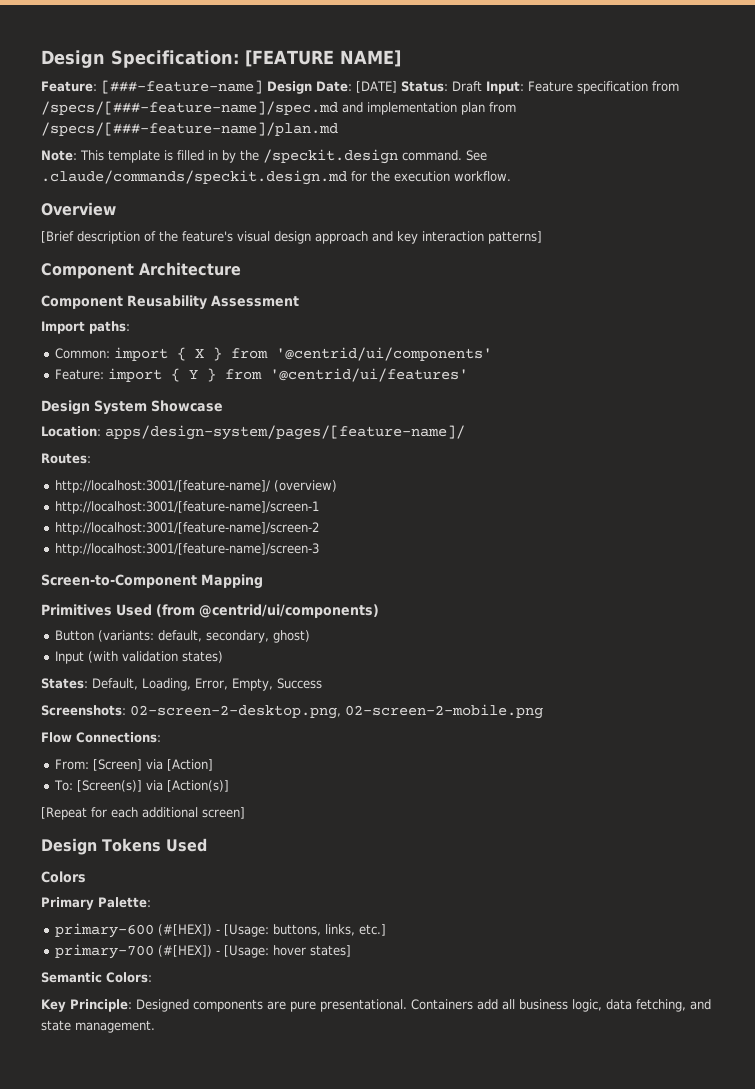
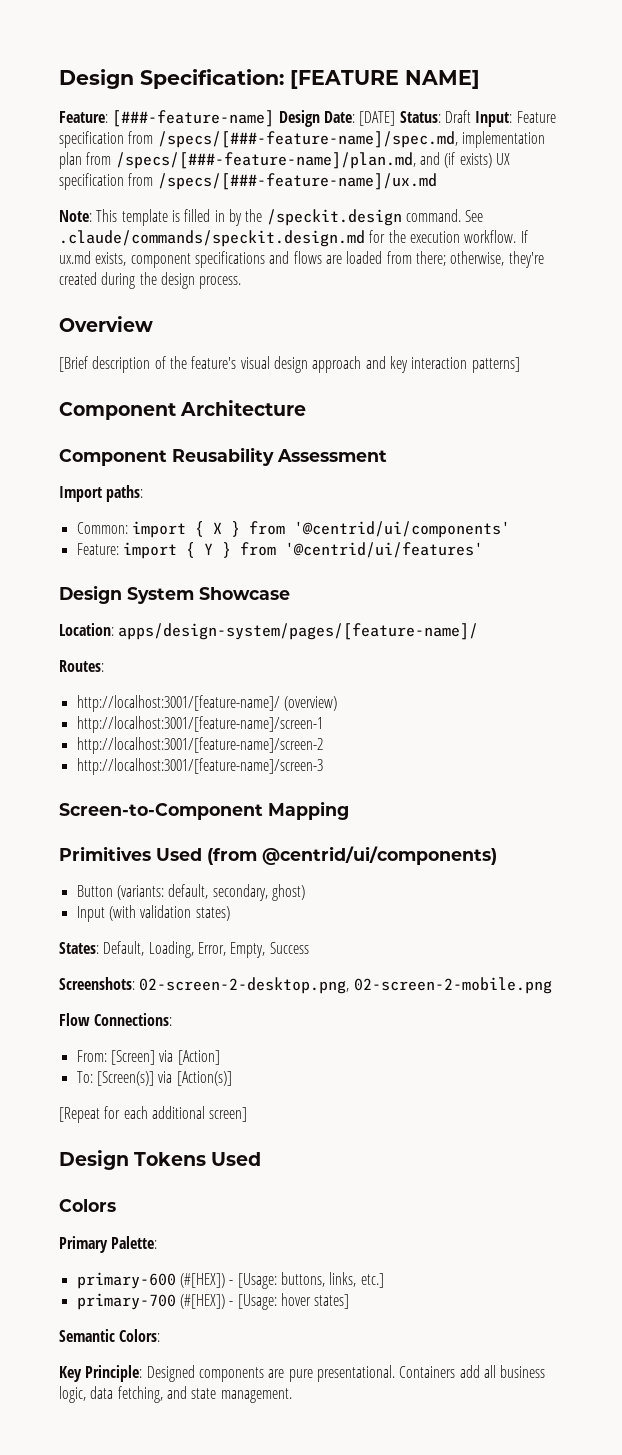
[41,101,363,115] /specs/[###-feature-name]/spec.md and -> [157,131,458,148] /specs/[###-feature-name]/spec.md,
[41,122,338,136] /specs/[###-feature-name]/plan.md -> [115,152,510,169] [59,173,437,190] /specs/[###-feature-name]/plan.md, and (if exists) UX specification from /specs/[###-feature-name]/ux.md
(511, 176) none -> [520,230,528,243] [59,251,544,268] [59,272,242,289] If ux.md exists, component specifications and flows are loaded from there; otherwise, they're created during the design process.

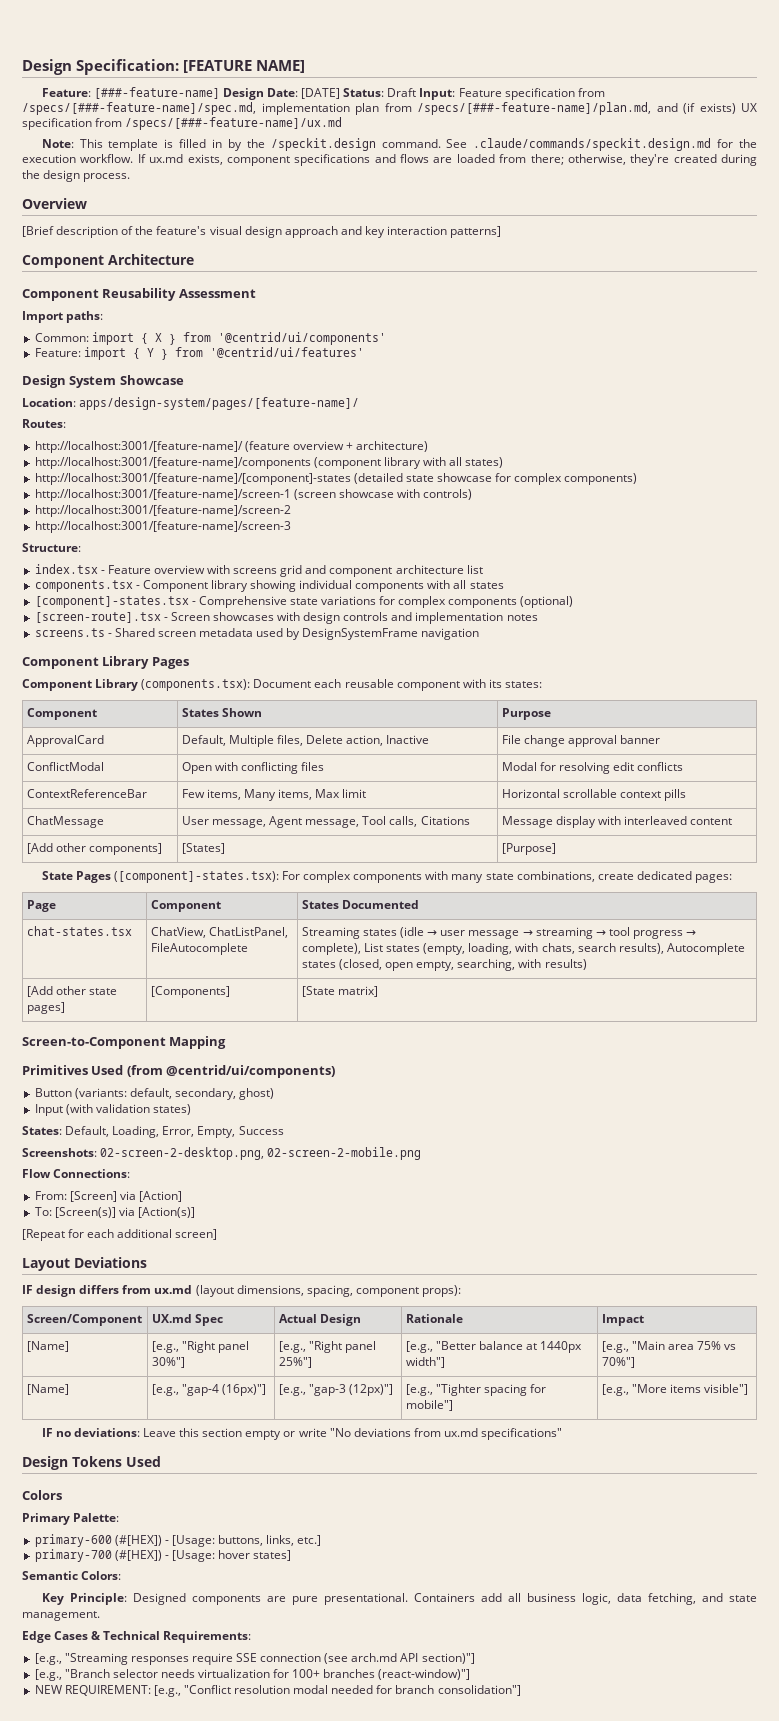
[283,696,337,711] [76,716,323,733] [76,737,323,754] [76,758,323,775] (overview) // http://localhost:3001/[feature-name]/screen-1 // http://localhost:3001/[feature-name]/screen-2 // http://localhost:3001/[feature-name]/screen-3 -> [244,441,429,452] [34,457,504,469] [34,473,638,485] [34,489,473,501] [34,505,291,517] [34,521,291,533] [22,543,81,552] [34,564,483,577] [34,580,504,592] [34,596,574,608] [34,612,538,624] [34,628,480,640] [22,656,189,669] [22,679,542,691] [26,708,97,720] [181,708,262,717] [501,708,551,720] [26,735,104,747] [181,735,430,747] [501,735,661,747] [26,762,104,771] [181,762,325,774] [501,762,684,774] [26,789,147,798] [181,789,367,801] [501,789,687,801] [26,816,104,828] [181,816,470,828] [501,816,733,828] [26,843,163,855] [181,843,225,854] [501,843,556,855] [41,871,732,883] [26,900,56,912] [150,900,221,912] [301,900,419,909] [26,926,132,936] [150,927,288,938] [150,943,248,955] [301,927,697,939] [301,943,745,955] [301,959,587,971] [26,986,118,997] [26,1002,65,1014] [150,986,230,998] [301,986,378,997] (feature overview + architecture) // http://localhost:3001/[feature-name]/components (component library with all states) // http://localhost:3001/[feature-name]/[component]-states (detailed state showcase for complex components) // http://localhost:3001/[feature-name]/screen-1 (screen showcase with controls) // http://localhost:3001/[feature-name]/screen-2 // http://localhost:3001/[feature-name]/screen-3 // Structure: // index.tsx - Feature overview with screens grid and component architecture list // components.tsx - Component library showing individual components with all states // [component]-states.tsx - Comprehensive state variations for complex components (optional) // [screen-route].tsx - Screen showcases with design controls and implementation notes // screens.ts - Shared screen metadata used by DesignSystemFrame navigation // Component Library Pages // Component Library (components.tsx): Document each reusable component with its states: // Component | States Shown | Purpose // ApprovalCard | Default, Multiple files, Delete action, Inactive | File change approval banner // ConflictModal | Open with conflicting files | Modal for resolving edit conflicts // ContextReferenceBar | Few items, Many items, Max limit | Horizontal scrollable context pills // ChatMessage | User message, Agent message, Tool calls, Citations | Message display with interleaved content // [Add other components] | [States] | [Purpose] // State Pages ([component]-states.tsx): For complex components with many state combinations, create dedicated pages: // Page | Component | States Documented // chat-states.tsx | ChatView, ChatListPanel, FileAutocomplete | Streaming states (idle → user message → streaming → tool progress → complete), List states (empty, loading, with chats, search results), Autocomplete states (closed, open empty, searching, with results) // [Add other state pages] | [Components] | [State matrix]
(248, 1114) none -> [22,1257,147,1271] [22,1285,461,1297] [26,1314,142,1326] [151,1314,223,1326] [278,1314,361,1326] [405,1314,463,1323] [601,1314,644,1326] [26,1341,69,1352] [151,1341,250,1353] [151,1357,185,1368] [278,1341,377,1353] [278,1357,312,1368] [405,1341,583,1353] [405,1357,445,1368] [601,1341,737,1353] [601,1357,635,1368] [26,1384,69,1395] [151,1384,267,1396] [278,1384,394,1396] [405,1384,547,1396] [405,1400,453,1411] [601,1384,749,1396] [41,1428,563,1440] // Layout Deviations // IF design differs from ux.md (layout dimensions, spacing, component props): // Screen/Component | UX.md Spec | Actual Design | Rationale | Impact // [Name] | [e.g., "Right panel 30%"] | [e.g., "Right panel 25%"] | [e.g., "Better balance at 1440px width"] | [e.g., "Main area 75% vs 70%"] // [Name] | [e.g., "gap-4 (16px)"] | [e.g., "gap-3 (12px)"] | [e.g., "Tighter spacing for mobile"] | [e.g., "More items visible"] // IF no deviations: Leave this section empty or write "No deviations from ux.md specifications"
(292, 1395) none -> [22,1631,252,1643] [34,1653,475,1665] [34,1669,471,1681] [34,1685,521,1697] // Edge Cases & Technical Requirements: // [e.g., "Streaming responses require SSE connection (see arch.md API section)"] // [e.g., "Branch selector needs virtualization for 100+ branches (react-window)"] // NEW REQUIREMENT: [e.g., "Conflict resolution modal needed for branch consolidation"]

